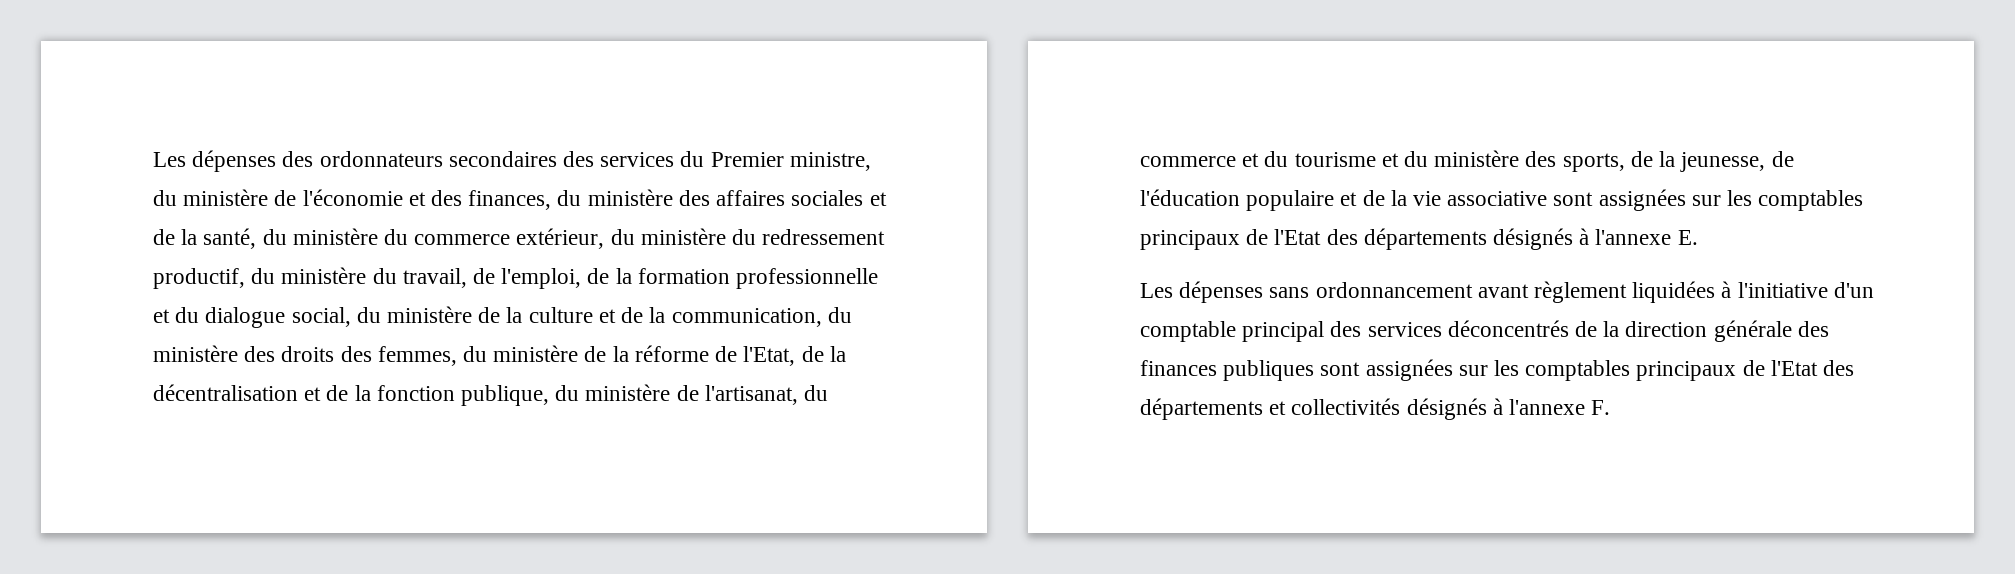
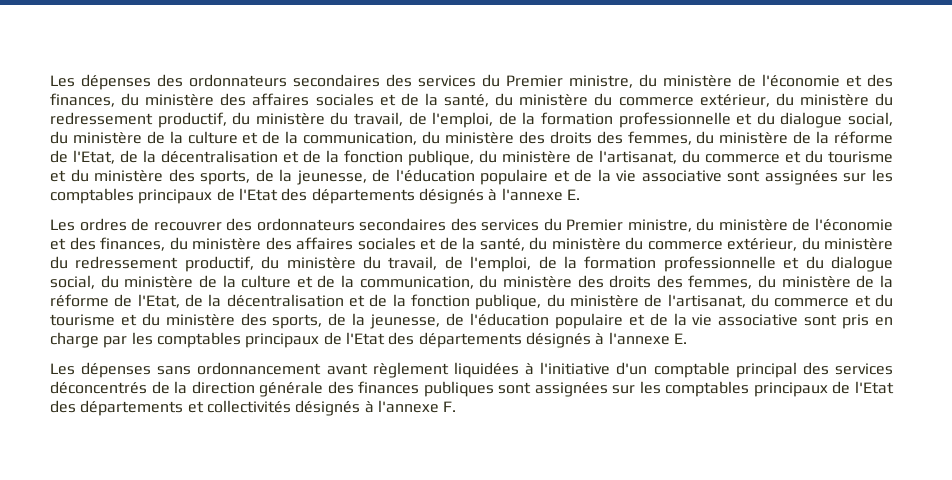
(1698, 237) none -> [50,218,893,232] [50,237,893,251] [50,256,893,272] [50,275,894,289] [50,294,894,310] [50,313,894,329] [50,332,687,348] // Les ordres de recouvrer des ordonnateurs secondaires des services du Premier ministre, du ministère de l'économie et des finances, du ministère des affaires sociales et de la santé, du ministère du commerce extérieur, du ministère du redressement productif, du ministère du travail, de l'emploi, de la formation professionnelle et du dialogue social, du ministère de la culture et de la communication, du ministère des droits des femmes, du ministère de la réforme de l'Etat, de la décentralisation et de la fonction publique, du ministère de l'artisanat, du commerce et du tourisme et du ministère des sports, de la jeunesse, de l'éducation populaire et de la vie associative sont pris en charge par les comptables principaux de l'Etat des départements désignés à l'annexe E.

